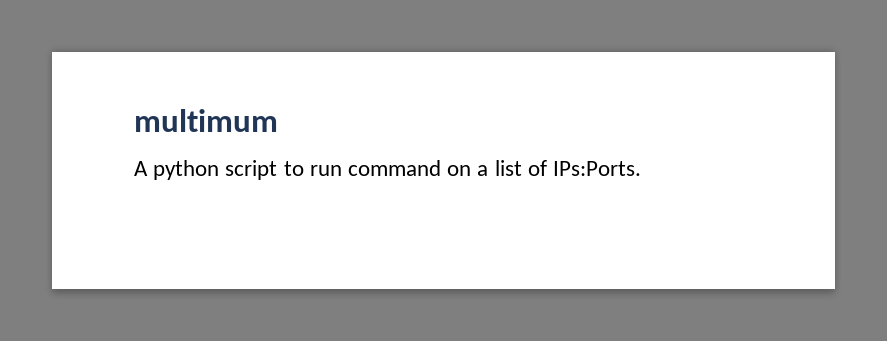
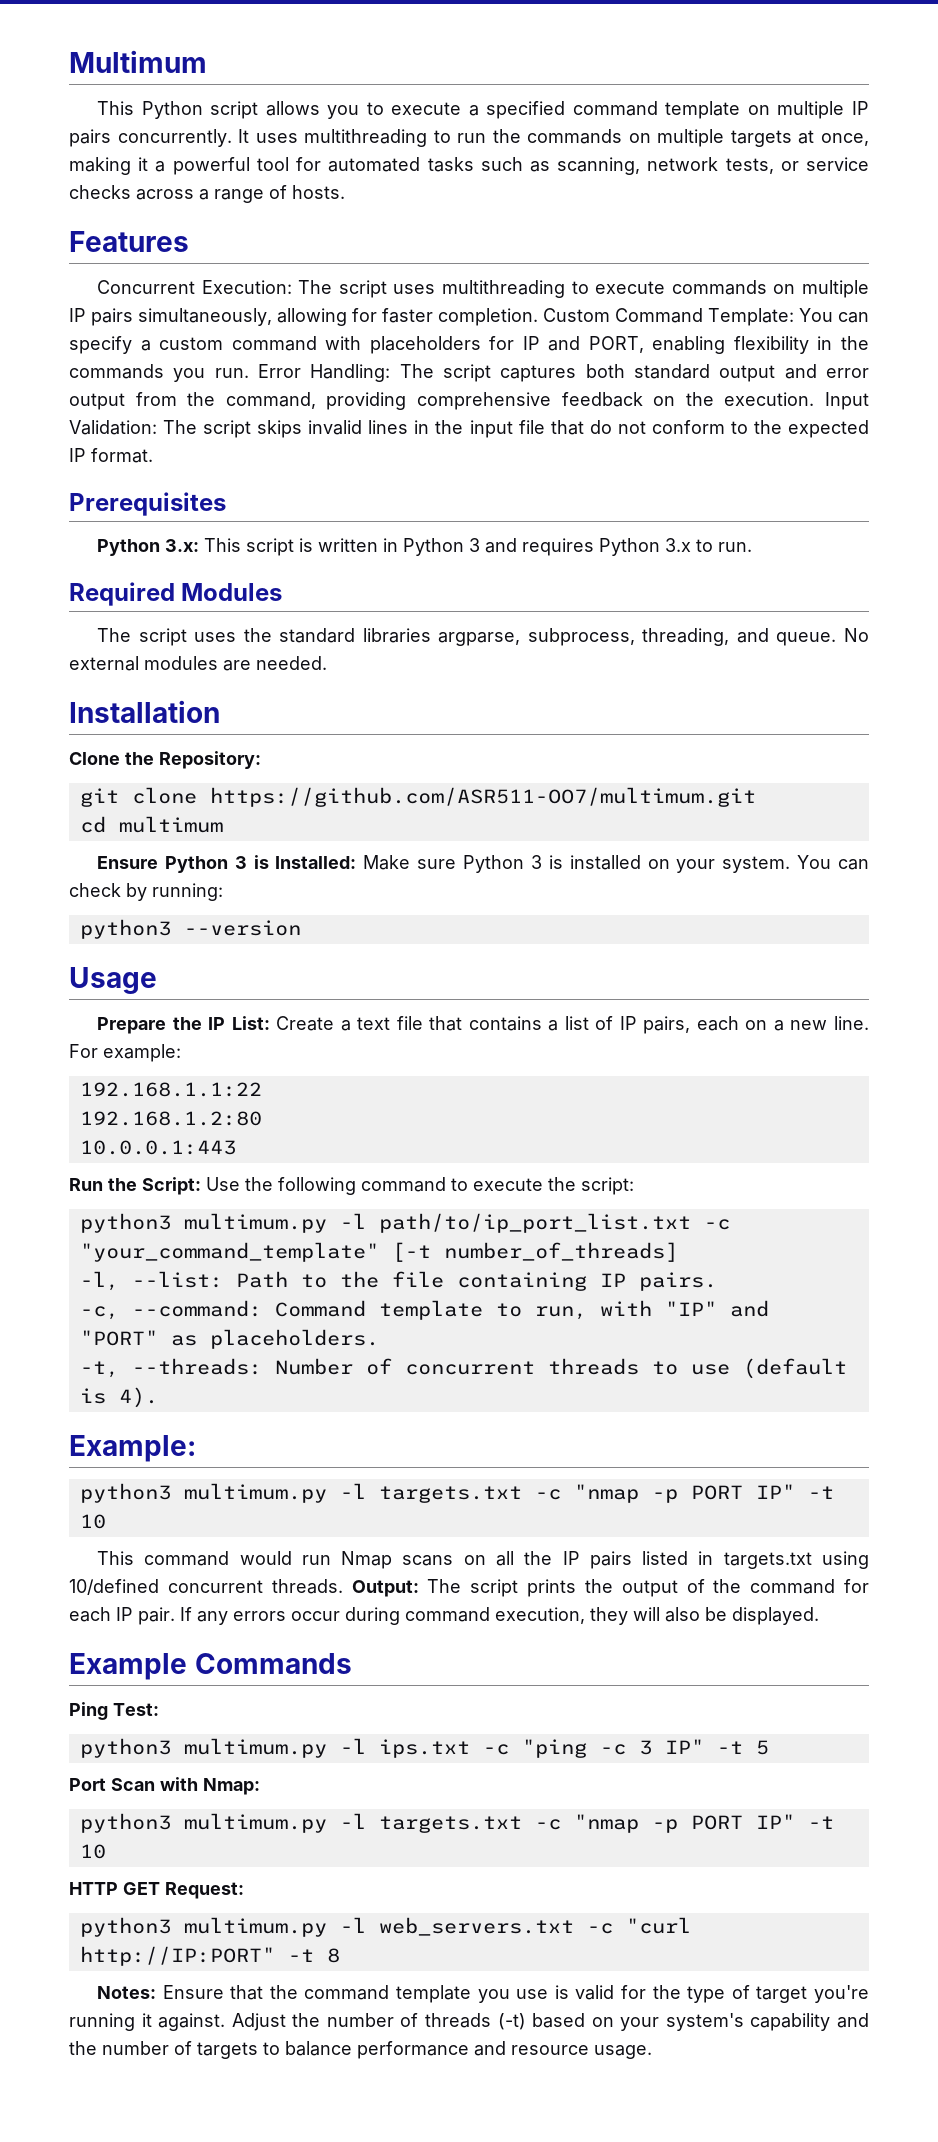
[134,109,278,132] [134,160,642,180] multimum // A python script to run command on a list of IPs:Ports. -> [69,50,207,73] [96,101,870,119] [69,129,870,147] [69,157,869,175] [69,185,345,203] [69,231,189,252] [96,280,870,298] [69,308,869,326] [69,336,869,354] [69,364,870,382] [69,392,870,410] [69,420,869,438] [69,448,153,463] [69,492,226,516] [96,538,752,556] [69,582,283,606] [96,628,869,646] [69,656,327,671] [69,700,220,723] [69,751,261,769] [79,787,756,807] [79,816,223,833] [96,855,870,873] [69,883,223,901] [79,919,301,939] [69,967,157,994] [96,1016,869,1034] [69,1044,181,1062] [79,1082,262,1097] [79,1111,262,1126] [79,1140,236,1155] [69,1177,634,1195] [79,1213,730,1233] [79,1242,678,1262] [79,1271,717,1291] [79,1300,769,1320] [79,1329,379,1349] [79,1358,847,1379] [79,1387,158,1408] [69,1435,196,1462] [79,1483,834,1503] [79,1514,106,1529] [96,1551,870,1569] [69,1579,870,1597] [69,1607,819,1625] [69,1653,352,1680] [69,1702,159,1720] [79,1738,769,1758] [69,1777,260,1795] [79,1813,834,1833] [79,1844,106,1859] [69,1882,244,1899] [79,1917,691,1937] [79,1946,340,1966] [96,1985,870,2003] [69,2013,869,2031] [69,2041,652,2059] Multimum // This Python script allows you to execute a specified command template on multiple IP pairs concurrently. It uses multithreading to run the commands on multiple targets at once, making it a powerful tool for automated tasks such as scanning, network tests, or service checks across a range of hosts. // Features // Concurrent Execution: The script uses multithreading to execute commands on multiple IP pairs simultaneously, allowing for faster completion. Custom Command Template: You can specify a custom command with placeholders for IP and PORT, enabling flexibility in the commands you run. Error Handling: The script captures both standard output and error output from the command, providing comprehensive feedback on the execution. Input Validation: The script skips invalid lines in the input file that do not conform to the expected IP format. // Prerequisites // Python 3.x: This script is written in Python 3 and requires Python 3.x to run. // Required Modules // The script uses the standard libraries argparse, subprocess, threading, and queue. No external modules are needed. // Installation // Clone the Repository: // git clone https://github.com/ASR511-OO7/multimum.git // cd multimum // Ensure Python 3 is Installed: Make sure Python 3 is installed on your system. You can check by running: // python3 --version // Usage // Prepare the IP List: Create a text file that contains a list of IP pairs, each on a new line. For example: // 192.168.1.1:22 // 192.168.1.2:80 // 10.0.0.1:443 // Run the Script: Use the following command to execute the script: // python3 multimum.py -l path/to/ip_port_list.txt -c "your_command_template" [-t number_of_threads] // -l, --list: Path to the file containing IP pairs. // -c, --command: Command template to run, with "IP" and "PORT" as placeholders. // -t, --threads: Number of concurrent threads to use (default is 4). // Example: // python3 multimum.py -l targets.txt -c "nmap -p PORT IP" -t 10 // This command would run Nmap scans on all the IP pairs listed in targets.txt using 10/defined concurrent threads. Output: The script prints the output of the command for each IP pair. If any errors occur during command execution, they will also be displayed. // Example Commands // Ping Test: // python3 multimum.py -l ips.txt -c "ping -c 3 IP" -t 5 // Port Scan with Nmap: // python3 multimum.py -l targets.txt -c "nmap -p PORT IP" -t 10 // HTTP GET Request: // python3 multimum.py -l web_servers.txt -c "curl http://IP:PORT" -t 8 // Notes: Ensure that the command template you use is valid for the type of target you're running it against. Adjust the number of threads (-t) based on your system's capability and the number of targets to balance performance and resource usage.

